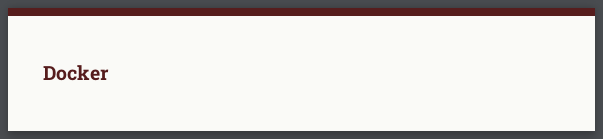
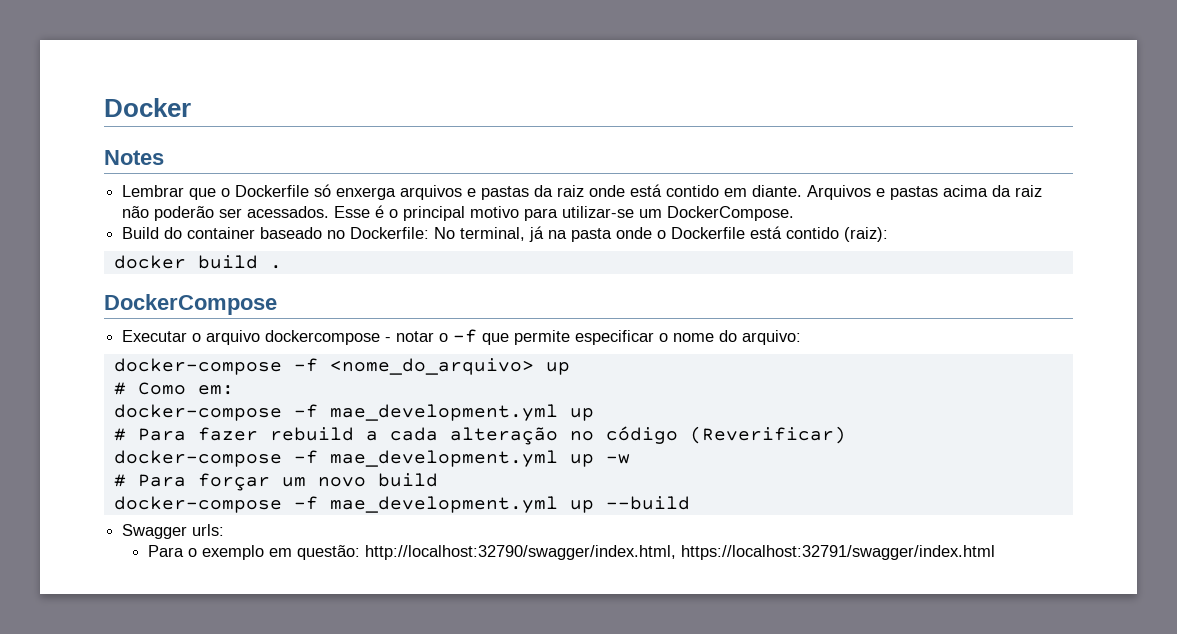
(109, 73) none -> [104,150,164,165] [122,184,1043,200] [122,205,795,221] [122,226,889,242] [113,255,282,269] [104,294,277,315] [122,329,802,345] [113,358,570,375] [113,382,234,395] [113,404,594,421] [113,426,846,445] [113,450,630,467] [113,473,438,491] [113,496,690,513] [122,524,225,539] [147,545,995,560] // Notes // Lembrar que o Dockerfile só enxerga arquivos e pastas da raiz onde está contido em diante. Arquivos e pastas acima da raiz não poderão ser acessados. Esse é o principal motivo para utilizar-se um DockerCompose. // Build do container baseado no Dockerfile: No terminal, já na pasta onde o Dockerfile está contido (raiz): // docker build . // DockerCompose // Executar o arquivo dockercompose - notar o -f que permite especificar o nome do arquivo: // docker-compose -f <nome_do_arquivo> up // # Como em: // docker-compose -f mae_development.yml up // # Para fazer rebuild a cada alteração no código (Reverificar) // docker-compose -f mae_development.yml up -w // # Para forçar um novo build // docker-compose -f mae_development.yml up --build // Swagger urls: // Para o exemplo em questão: http://localhost:32790/swagger/index.html, https://localhost:32791/swagger/index.html

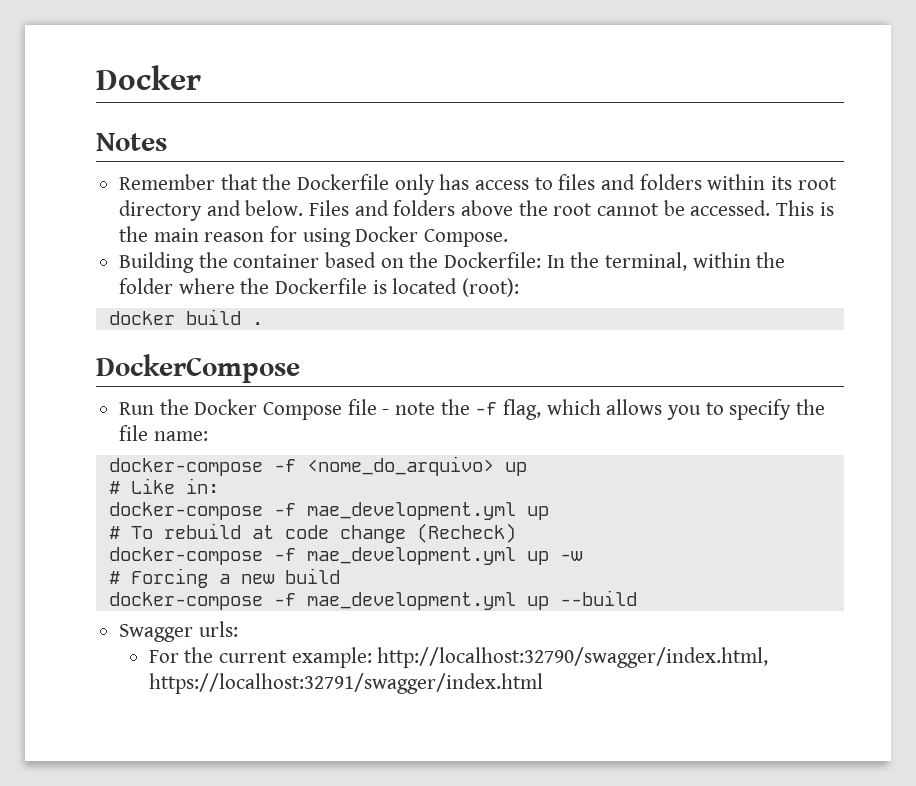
[122,184,1043,200] [122,205,795,221] [122,226,889,242] [113,255,282,269] [104,294,277,315] [122,329,802,345] Lembrar que o Dockerfile só enxerga arquivos e pastas da raiz onde está contido em diante. Arquivos e pastas acima da raiz não poderão ser acessados. Esse é o principal motivo para utilizar-se um DockerCompose. // Build do container baseado no Dockerfile: No terminal, já na pasta onde o Dockerfile está contido (raiz): // docker build . // DockerCompose // Executar o arquivo dockercompose - notar o -f que permite especificar o nome do arquivo: -> [119,174,837,195] [119,200,834,221] [119,226,509,247] [119,252,786,273] [119,278,520,297] [108,309,263,325] [96,354,300,383] [119,399,826,420] [119,425,208,441] Remember that the Dockerfile only has access to files and folders within its root directory and below. Files and folders above the root cannot be accessed. This is the main reason for using Docker Compose. // Building the container based on the Dockerfile: In the terminal, within the folder where the Dockerfile is located (root): // docker build . // DockerCompose // Run the Docker Compose file - note the -f flag, which allows you to specify the file name:
[137,382,234,395] Como em: -> [130,478,219,494] Like in:
[137,426,846,445] Para fazer rebuild a cada alteração no código (Reverificar) -> [130,523,516,543] To rebuild at code change (Recheck)
[137,473,366,491] Para forçar um novo -> [130,568,275,588] Forcing a new
[147,545,360,560] Para o exemplo em questão: -> [148,647,372,668] For the current example:

